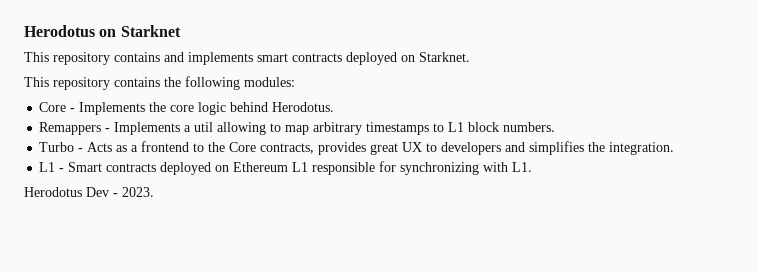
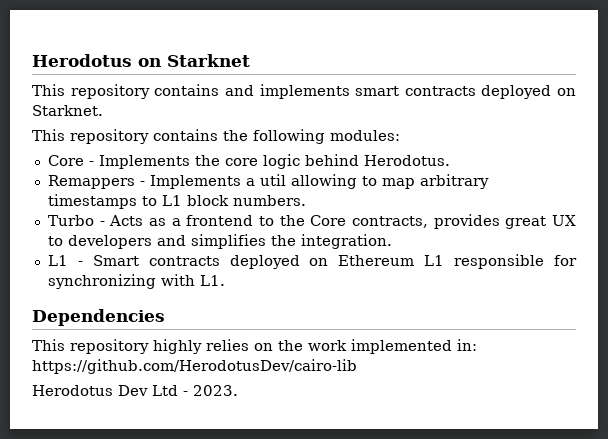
(533, 167) none -> [32,309,165,326] [32,339,477,354] [32,359,357,374] // Dependencies // This repository highly relies on the work implemented in: https://github.com/HerodotusDev/cairo-lib
(109, 192) none -> [152,385,178,396] Ltd

